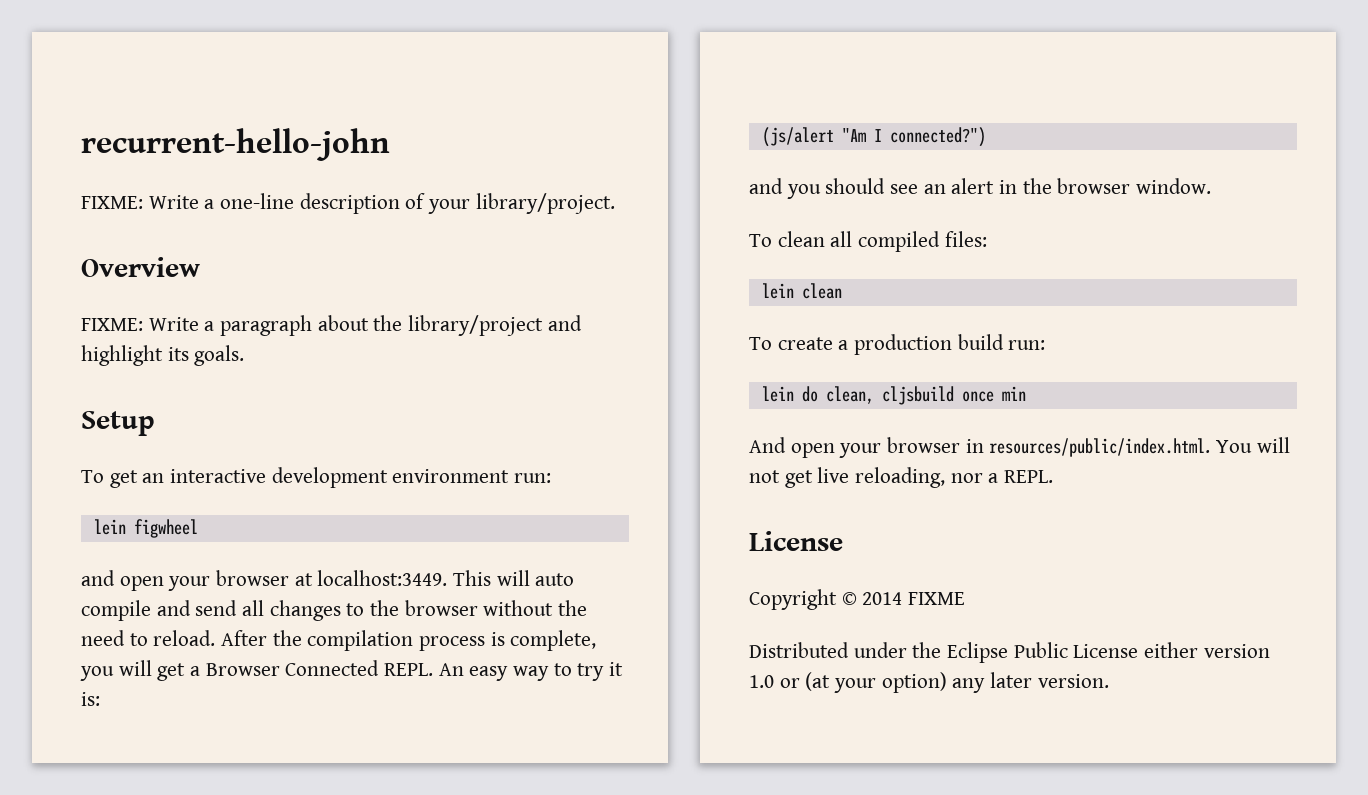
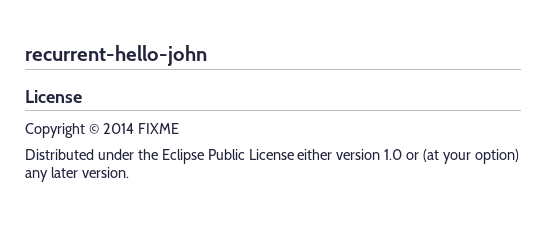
[81,193,615,214] [81,257,200,277] [81,315,582,336] [81,345,245,366] [81,411,155,436] [81,467,552,488] [93,519,198,538] [81,570,575,591] [81,600,588,621] [81,630,597,651] [80,660,624,681] [81,692,100,706] [761,127,986,147] [749,178,1212,199] [749,231,987,252] [761,283,842,299] [749,334,1046,355] [761,386,1026,405] [749,437,1290,458] [749,467,1054,488] // FIXME: Write a one-line description of your library/project. // Overview // FIXME: Write a paragraph about the library/project and highlight its goals. // Setup // To get an interactive development environment run: // lein figwheel // and open your browser at localhost:3449. This will auto compile and send all changes to the browser without the need to reload. After the compilation process is complete, you will get a Browser Connected REPL. An easy way to try it is: // (js/alert "Am I connected?") // and you should see an alert in the browser window. // To clean all compiled files: // lein clean // To create a production build run: // lein do clean, cljsbuild once min // And open your browser in resources/public/index.html. You will not get live reloading, nor a REPL. -> (207, 55) none

